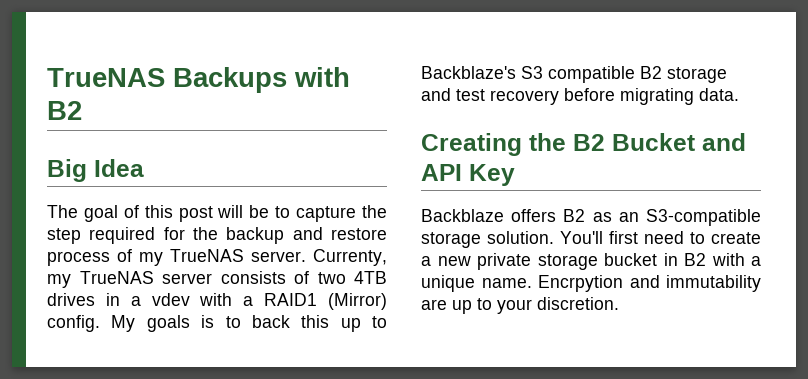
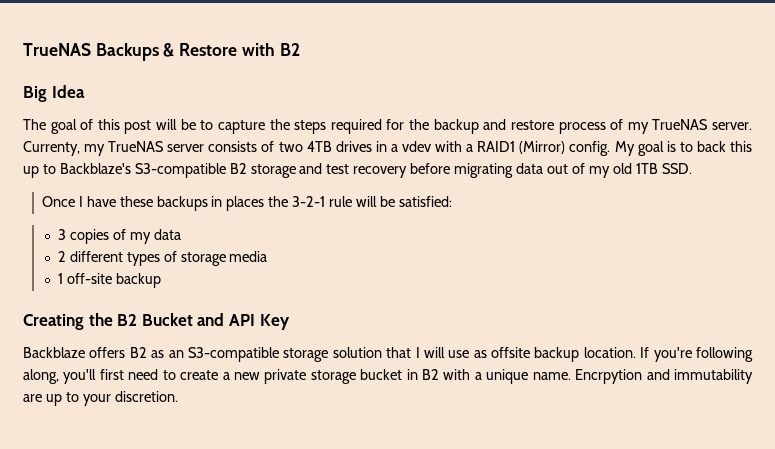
(287, 80) none -> [163,43,238,57] & Restore
[47,228,81,244] step -> [294,120,327,134] steps
[146,315,190,332] goals -> [637,141,664,156] goal
[521,66,635,83] S3 compatible -> [134,163,226,178] S3-compatible
[699,88,739,101] data. -> [516,163,692,178] [41,196,452,211] [57,229,181,244] [57,251,268,266] [57,273,161,288] data out of my old 1TB SSD. // Once I have these backups in places the 3-2-1 rule will be satisfied: // 3 copies of my data // 2 different types of storage media // 1 off-site backup
[487,231,603,244] solution. You'll -> [332,347,754,362] [23,369,97,384] solution that I will use as offsite backup location. If you're following along, you'll

